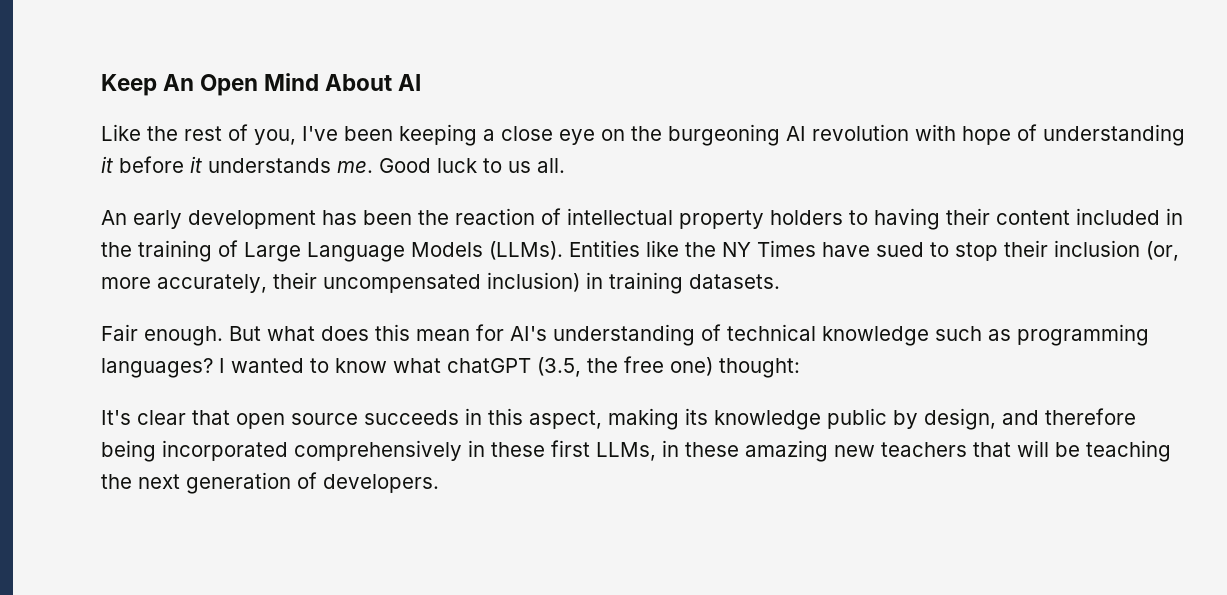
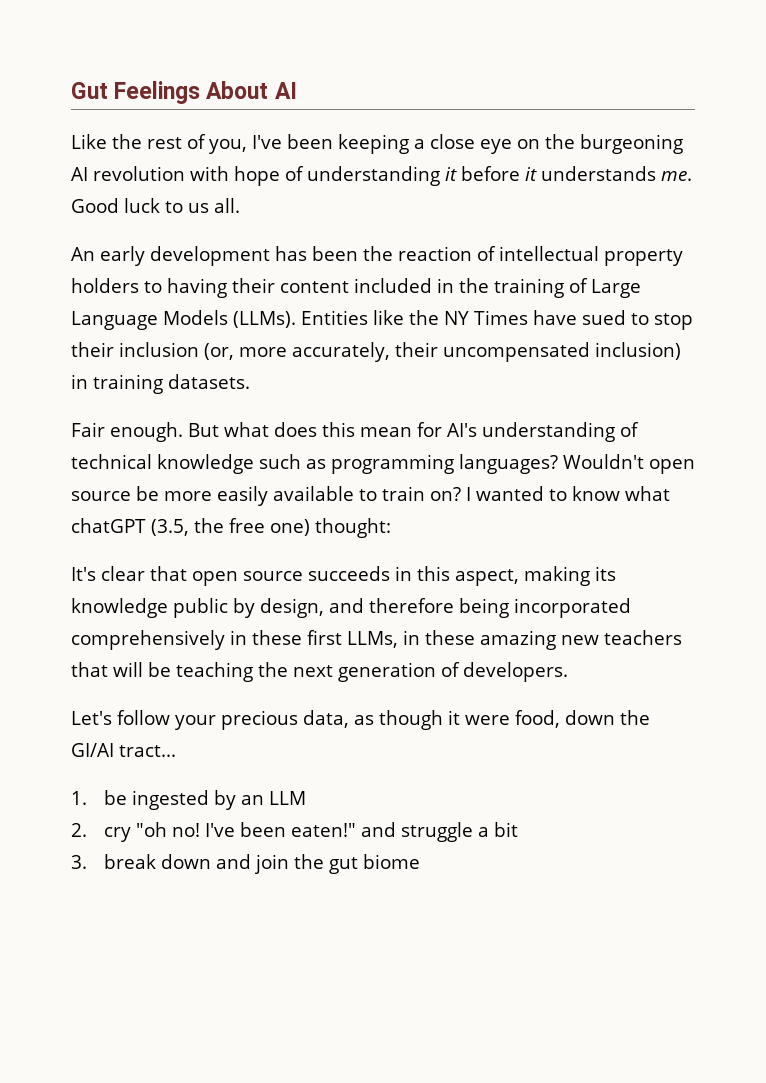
[101,73,320,96] Keep An Open Mind -> [71,81,201,104] Gut Feelings
(213, 368) none -> [563,454,695,474] [71,486,461,506] Wouldn't open source be more easily available to train on?
(439, 483) none -> [71,710,650,730] [71,743,176,757] [71,790,306,810] [71,822,518,842] [71,854,420,874] // Let's follow your precious data, as though it were food, down the GI/AI tract... // 1. be ingested by an LLM // 2. cry "oh no! I've been eaten!" and struggle a bit // 3. break down and join the gut biome

